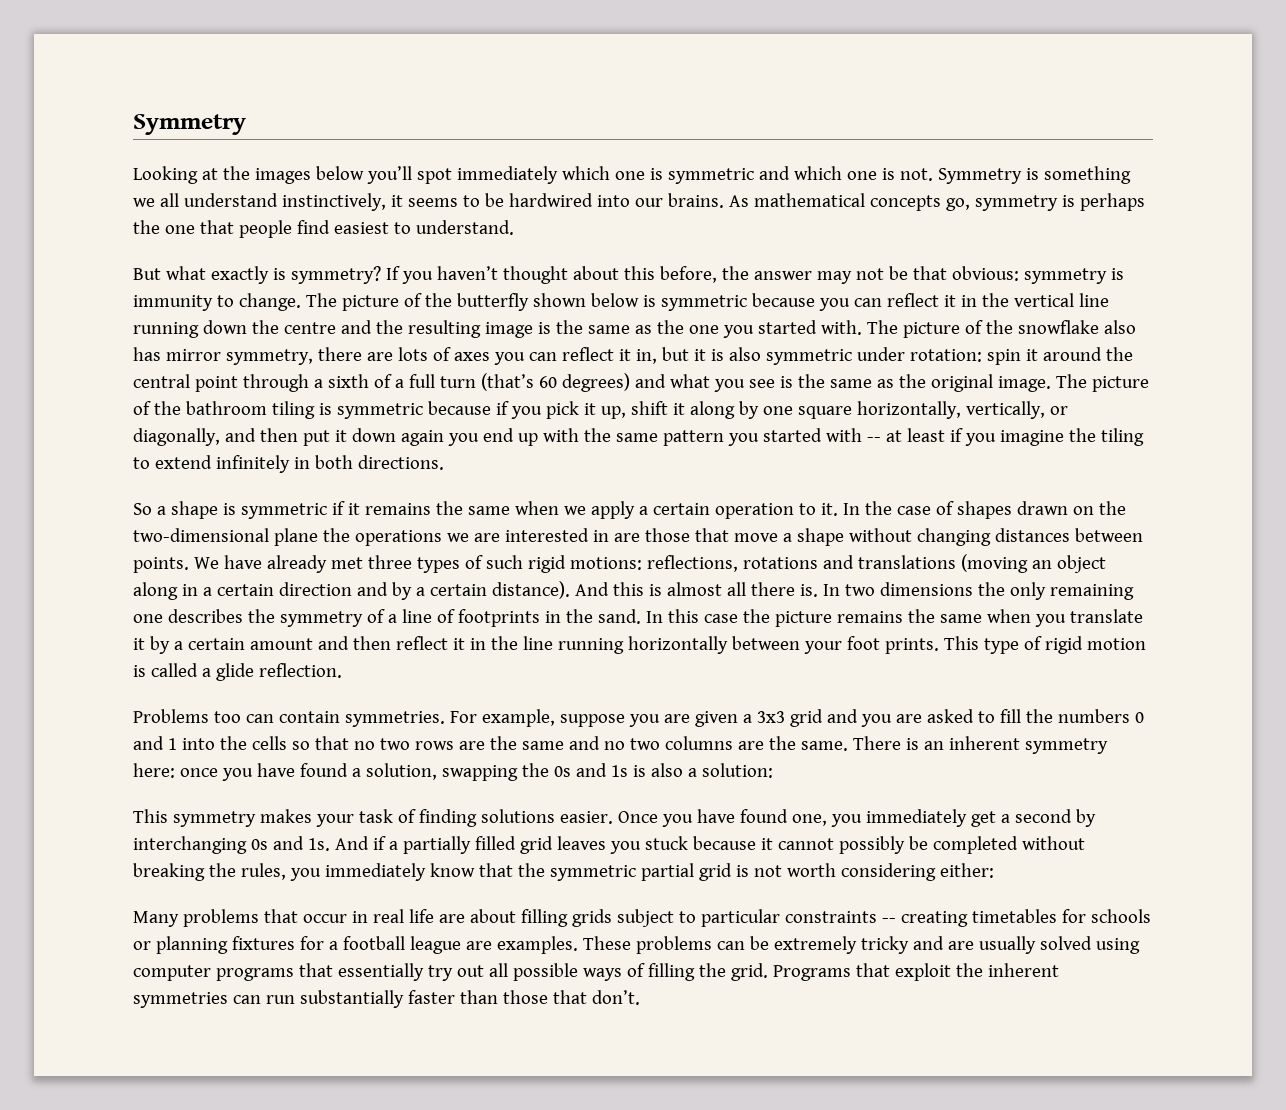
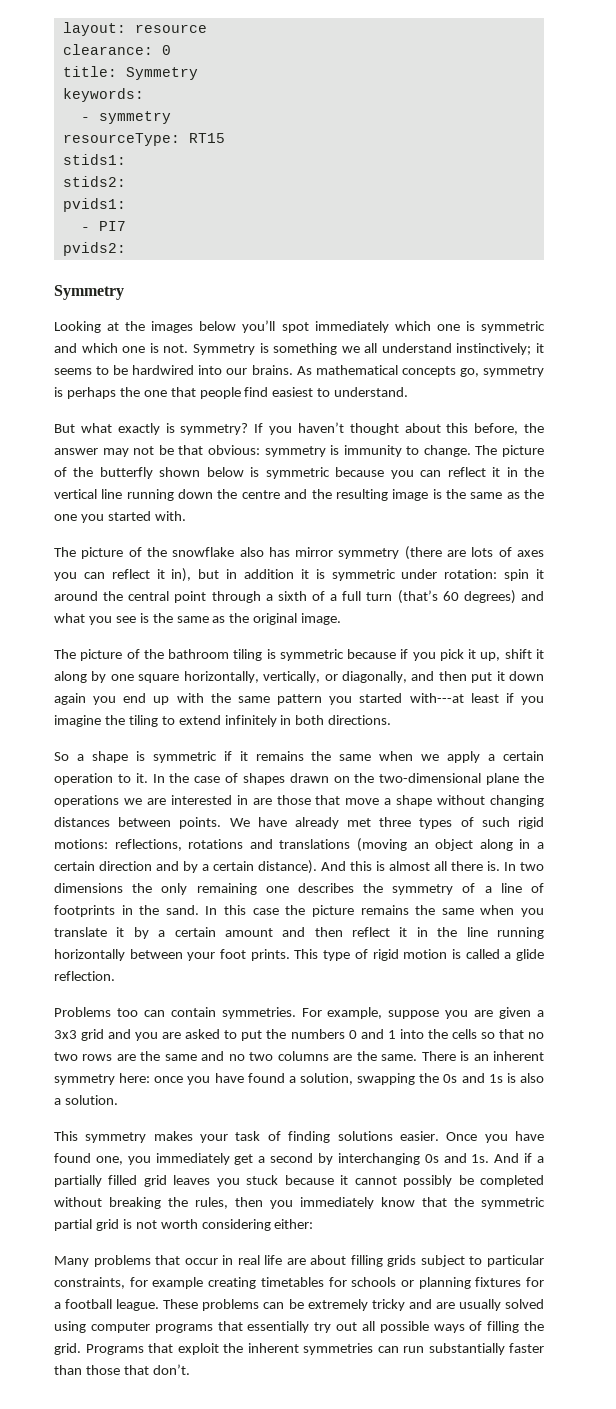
(133, 124) none -> [62,22,207,36] [62,44,171,55] [62,66,198,80] [62,88,144,102] [80,111,171,124] [62,133,225,146] [62,154,126,165] [62,176,126,187] [62,198,126,212] [80,221,126,231] [62,242,126,256] layout: resource // clearance: 0 // title: Symmetry // keywords: // - symmetry // resourceType: RT15 // stids1: // stids2: // pvids1: // - PI7 // pvids2: //
[281,193,386,211] instinctively, -> [456,343,532,355] instinctively;
(862, 327) none -> (186, 516) //
[225,347,362,365] symmetry, there -> [338,546,442,560] symmetry (there
[635,347,689,364] in, but -> [171,568,294,582] in), but in addition
[728,347,761,361] also -> (325, 574) none
(1051, 384) none -> (342, 619) //
[825,428,902,442] with -- at -> [409,693,464,703] with---at
[999,709,1021,723] fill -> [241,1030,263,1041] put
[701,763,773,778] solution: -> [64,1095,118,1105] solution.
(286, 871) none -> [235,1197,263,1207] then
[784,911,896,923] constraints -- -> [54,1277,204,1289] constraints, for example
[409,936,578,954] league are examples. -> [116,1299,160,1311] league.

